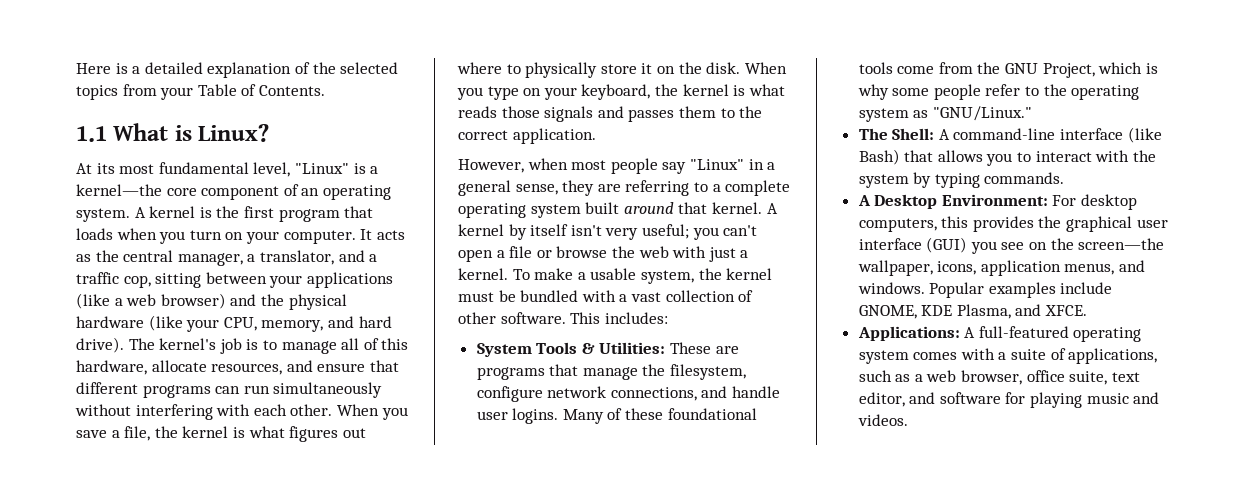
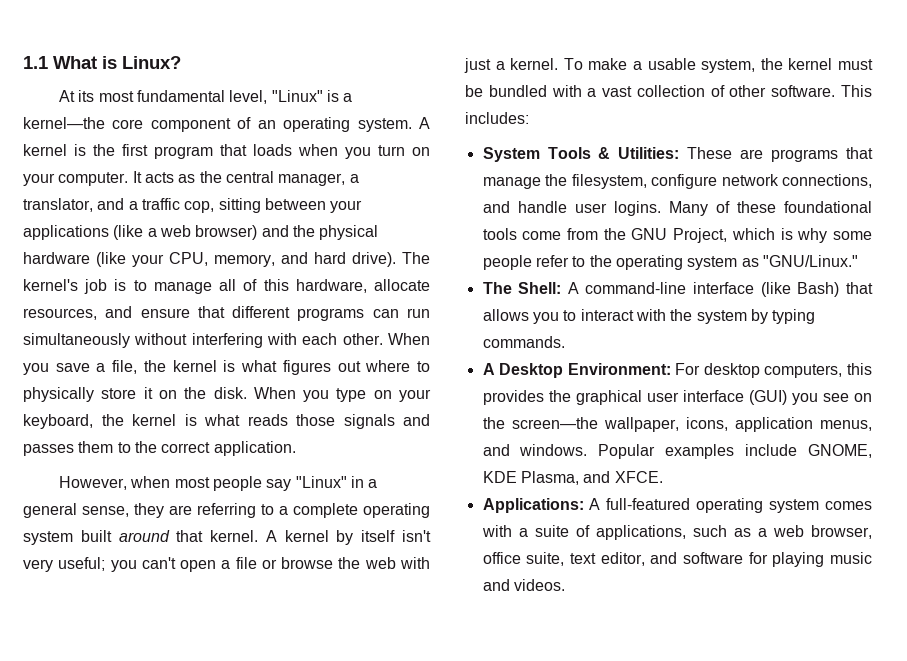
[76,62,399,78] [76,84,325,100] Here is a detailed explanation of the selected topics from your Table of Contents. // -> (23, 62) none

